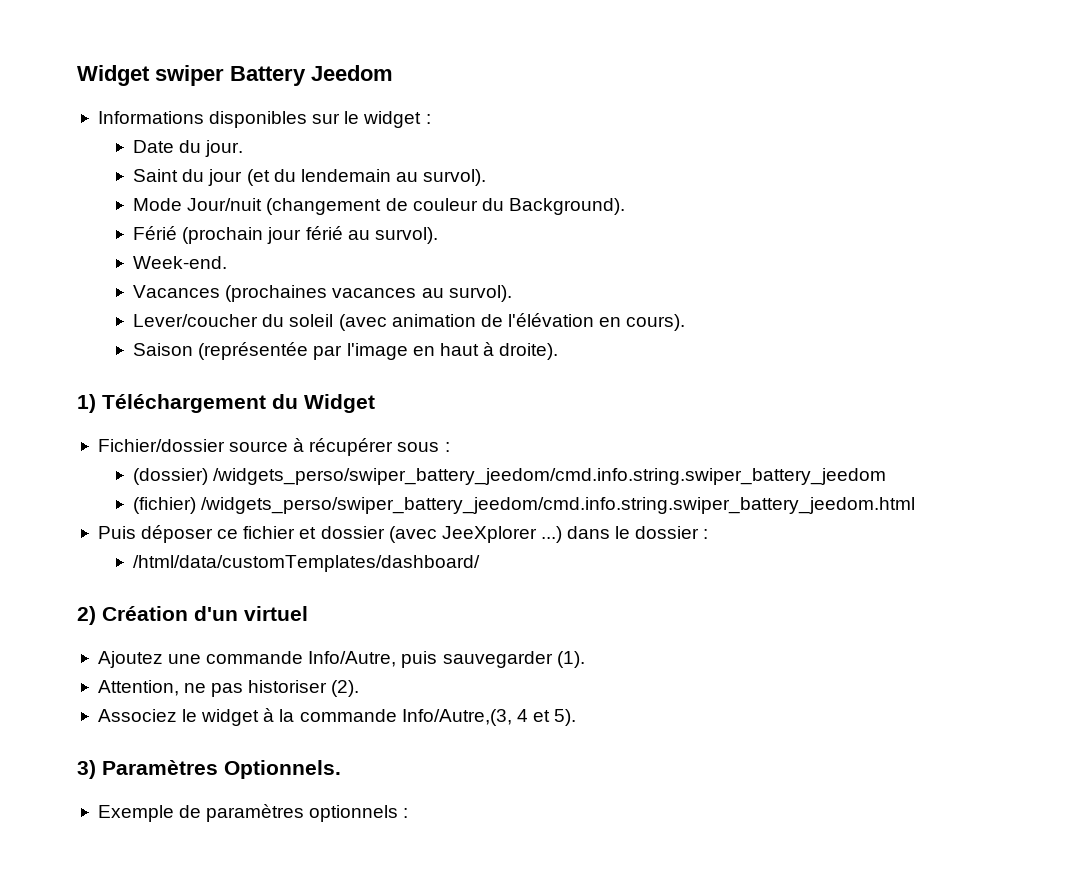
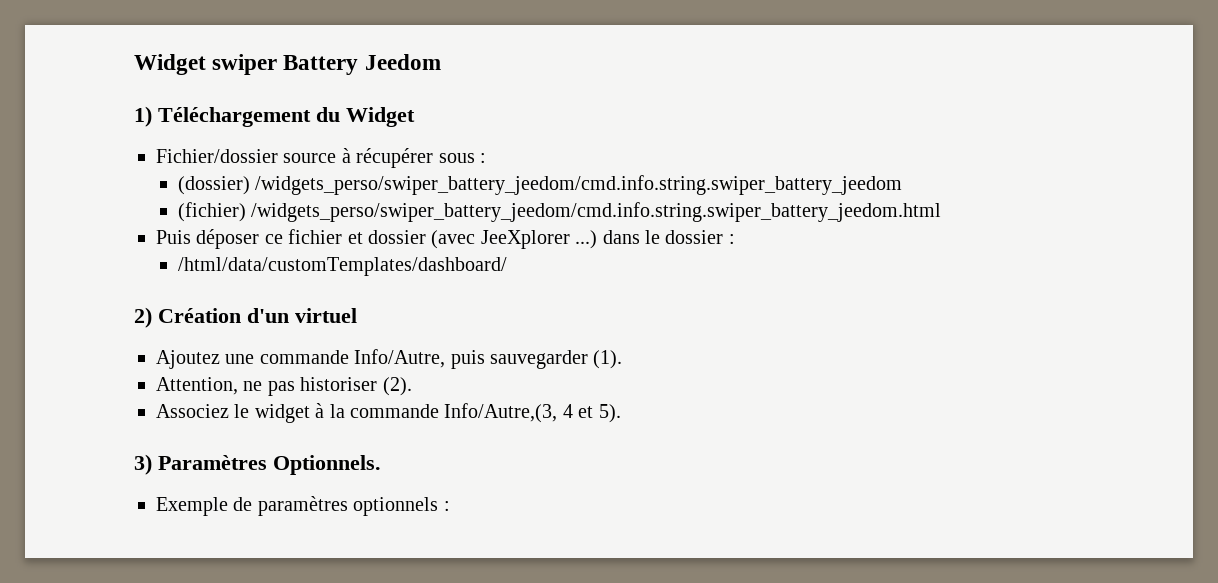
[97,111,431,128] [133,140,244,157] [133,169,487,186] [133,198,625,215] [133,226,438,244] [133,256,228,269] [133,285,512,302] [133,313,686,331] [133,342,559,360] // Informations disponibles sur le widget : // Date du jour. // Saint du jour (et du lendemain au survol). // Mode Jour/nuit (changement de couleur du Background). // Férié (prochain jour férié au survol). // Week-end. // Vacances (prochaines vacances au survol). // Lever/coucher du soleil (avec animation de l'élévation en cours). // Saison (représentée par l'image en haut à droite). -> (441, 62) none

